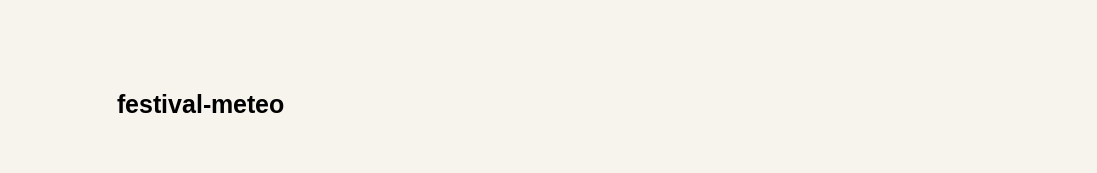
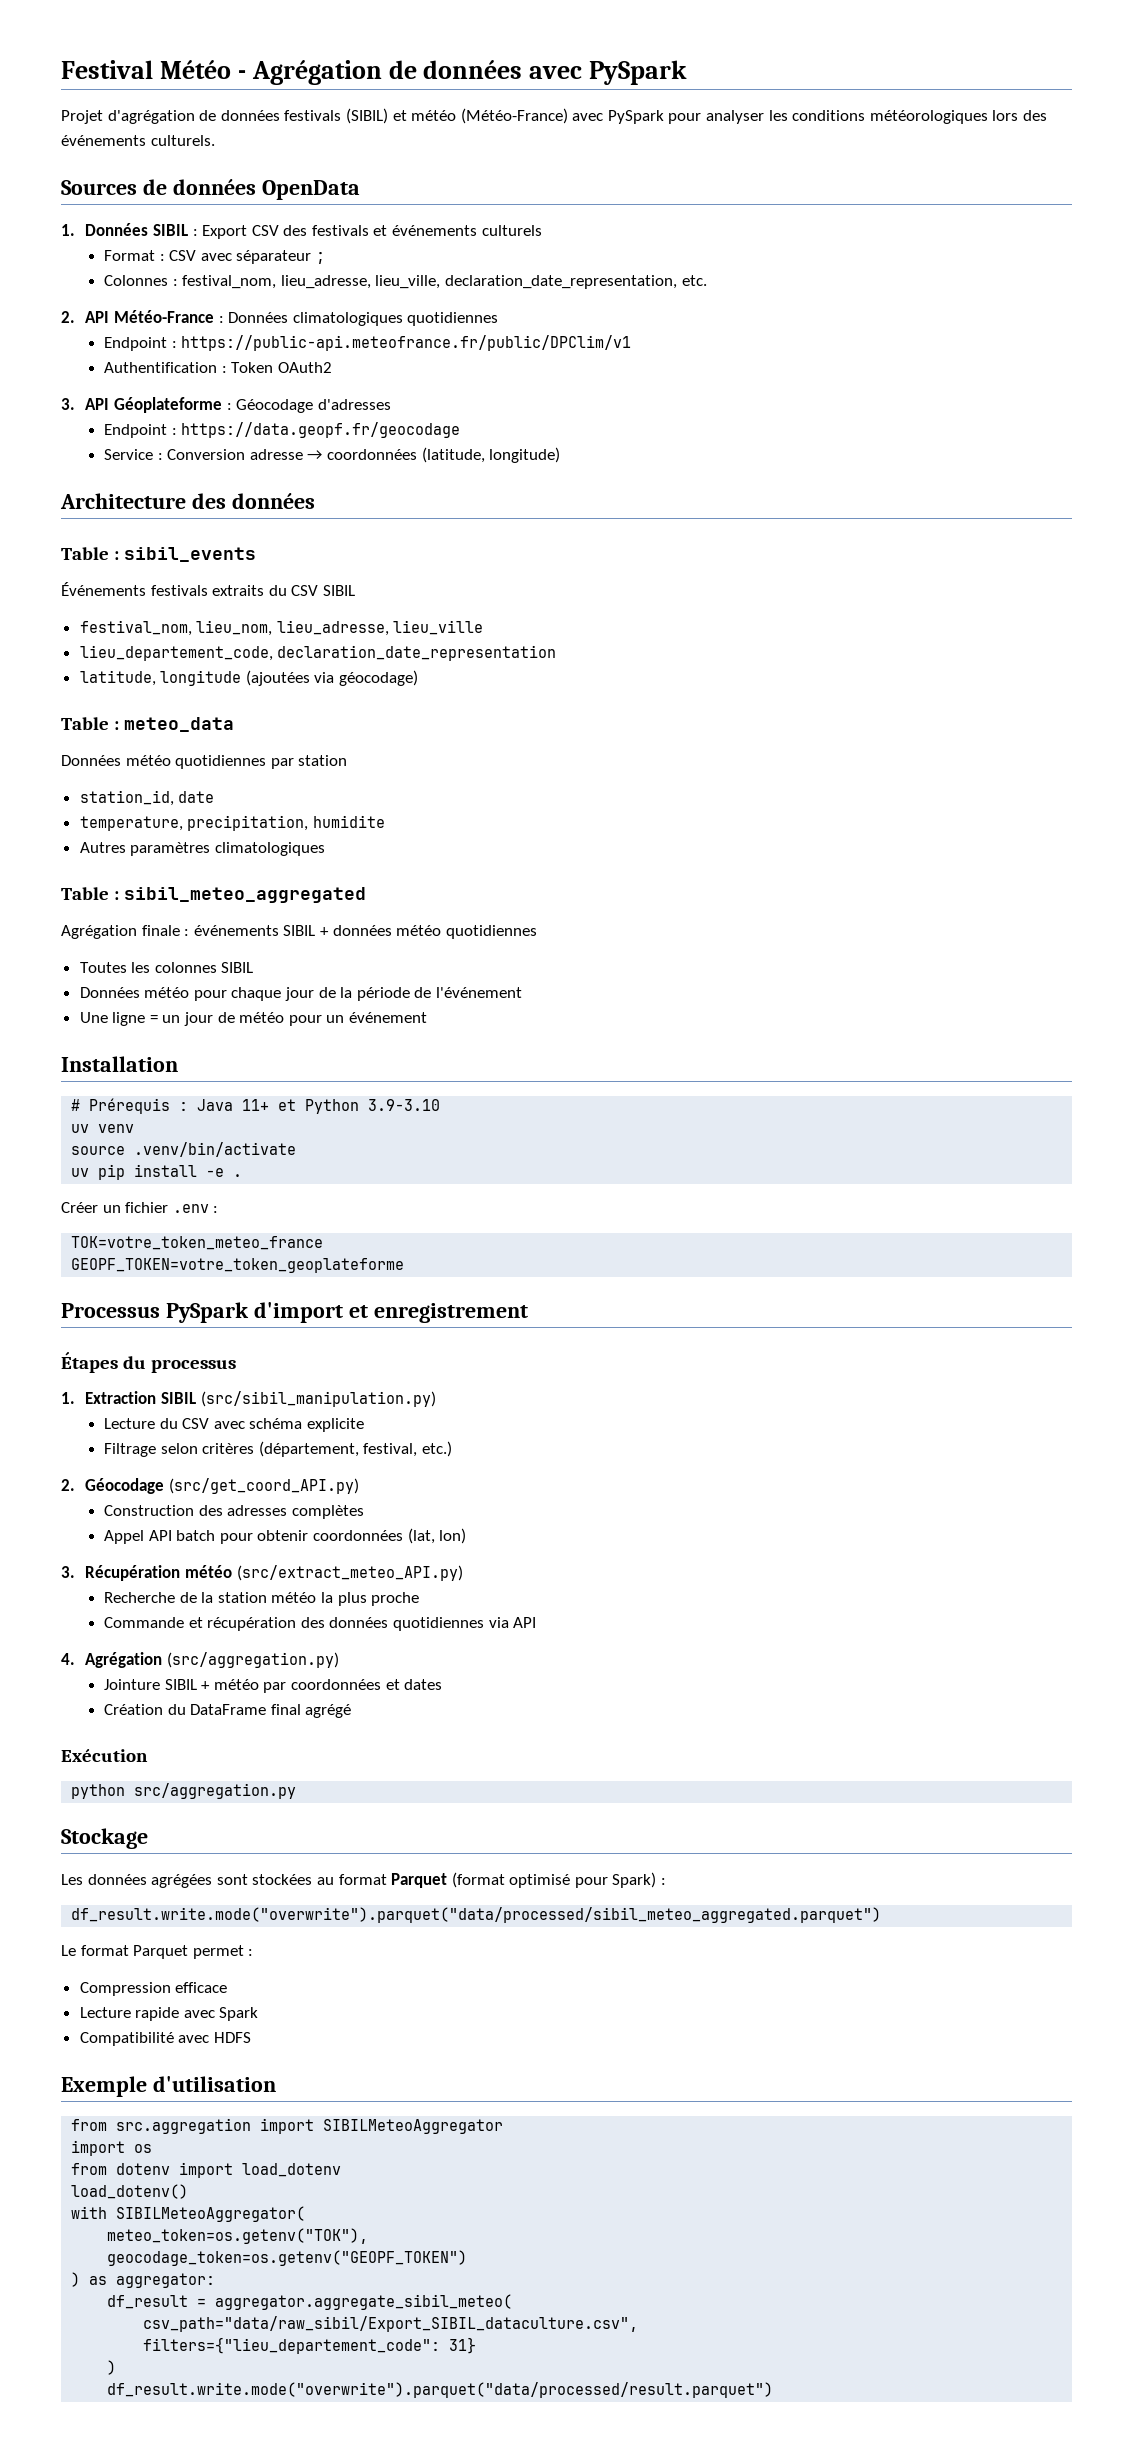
[117,94,284,113] festival-meteo -> [61,60,688,85] [61,108,1048,124] [61,135,215,146] [61,179,360,200] [61,223,542,239] [104,250,325,264] [104,275,707,289] [61,310,499,326] [104,335,632,351] [104,362,332,373] [61,397,391,413] [104,422,461,438] [104,447,561,463] [60,493,315,509] [61,547,257,562] [61,582,355,596] [79,620,484,636] [79,645,557,661] [79,670,419,686] [61,717,235,732] [61,755,348,769] [79,790,215,806] [79,815,385,831] [79,842,325,856] [61,887,367,903] [61,925,537,939] [79,962,254,973] [79,987,523,1001] [79,1012,428,1026] [61,1056,178,1072] [71,1098,441,1114] [71,1124,135,1133] [71,1142,297,1157] [71,1164,243,1180] [61,1202,219,1213] [71,1236,324,1250] [71,1258,405,1273] [61,1302,528,1323] [61,1352,237,1373] [61,1391,436,1407] [104,1418,364,1432] [104,1441,452,1457] [61,1478,359,1494] [104,1505,364,1519] [104,1528,467,1544] [61,1565,463,1581] [104,1592,420,1606] [104,1617,537,1631] [61,1652,339,1668] [104,1679,443,1693] [104,1704,352,1718] [61,1749,148,1762] [71,1783,297,1799] [61,1828,148,1849] [61,1872,667,1888] [71,1907,882,1923] [61,1945,254,1959] [79,1982,228,1996] [79,2007,259,2021] [79,2032,251,2046] [61,2076,276,2097] [71,2118,504,2134] [71,2140,153,2156] [71,2162,342,2178] [71,2184,189,2199] [71,2206,306,2222] [107,2228,369,2244] [107,2250,468,2266] [71,2272,216,2288] [107,2294,513,2310] [143,2316,639,2332] [143,2337,477,2354] [107,2360,117,2375] [107,2382,774,2398] Festival Météo - Agrégation de données avec PySpark // Projet d'agrégation de données festivals (SIBIL) et météo (Météo-France) avec PySpark pour analyser les conditions météorologiques lors des événements culturels. // Sources de données OpenData // 1. Données SIBIL : Export CSV des festivals et événements culturels // Format : CSV avec séparateur ; // Colonnes : festival_nom, lieu_adresse, lieu_ville, declaration_date_representation, etc. // 2. API Météo-France : Données climatologiques quotidiennes // Endpoint : https://public-api.meteofrance.fr/public/DPClim/v1 // Authentification : Token OAuth2 // 3. API Géoplateforme : Géocodage d'adresses // Endpoint : https://data.geopf.fr/geocodage // Service : Conversion adresse → coordonnées (latitude, longitude) // Architecture des données // Table : sibil_events // Événements festivals extraits du CSV SIBIL // festival_nom, lieu_nom, lieu_adresse, lieu_ville // lieu_departement_code, declaration_date_representation // latitude, longitude (ajoutées via géocodage) // Table : meteo_data // Données météo quotidiennes par station // station_id, date // temperature, precipitation, humidite // Autres paramètres climatologiques // Table : sibil_meteo_aggregated // Agrégation finale : événements SIBIL + données météo quotidiennes // Toutes les colonnes SIBIL // Données météo pour chaque jour de la période de l'événement // Une ligne = un jour de météo pour un événement // Installation // # Prérequis : Java 11+ et Python 3.9-3.10 // uv venv // source .venv/bin/activate // uv pip install -e . // Créer un fichier .env : // TOK=votre_token_meteo_france // GEOPF_TOKEN=votre_token_geoplateforme // Processus PySpark d'import et enregistrement // Étapes du processus // 1. Extraction SIBIL (src/sibil_manipulation.py) // Lecture du CSV avec schéma explicite // Filtrage selon critères (département, festival, etc.) // 2. Géocodage (src/get_coord_API.py) // Construction des adresses complètes // Appel API batch pour obtenir coordonnées (lat, lon) // 3. Récupération météo (src/extract_meteo_API.py) // Recherche de la station météo la plus proche // Commande et récupération des données quotidiennes via API // 4. Agrégation (src/aggregation.py) // Jointure SIBIL + météo par coordonnées et dates // Création du DataFrame final agrégé // Exécution // python src/aggregation.py // Stockage // Les données agrégées sont stockées au format Parquet (format optimisé pour Spark) : // df_result.write.mode("overwrite").parquet("data/processed/sibil_meteo_aggregated.parquet") // Le format Parquet permet : // Compression efficace // Lecture rapide avec Spark // Compatibilité avec HDFS // Exemple d'utilisation // from src.aggregation import SIBILMeteoAggregator // import os // from dotenv import load_dotenv // load_dotenv() // with SIBILMeteoAggregator( // meteo_token=os.getenv("TOK"), // geocodage_token=os.getenv("GEOPF_TOKEN") // ) as aggregator: // df_result = aggregator.aggregate_sibil_meteo( // csv_path="data/raw_sibil/Export_SIBIL_dataculture.csv", // filters={"lieu_departement_code": 31} // ) // df_result.write.mode("overwrite").parquet("data/processed/result.parquet")

